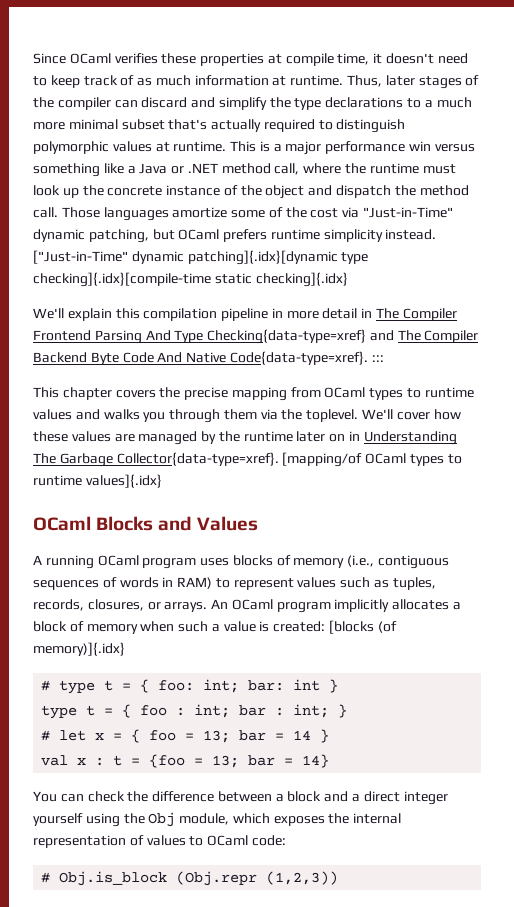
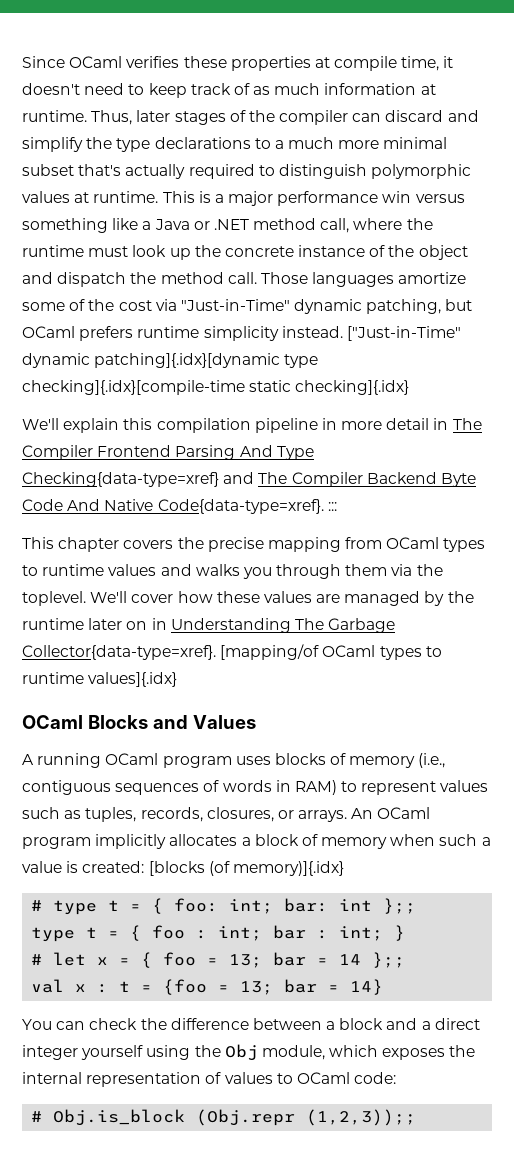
[329,679,339,693] } -> [383,898,417,914] };;
[320,729,330,743] } -> [372,952,406,968] };;
[266,871,339,885] (1,2,3)) -> [306,1109,417,1126] (1,2,3));;

